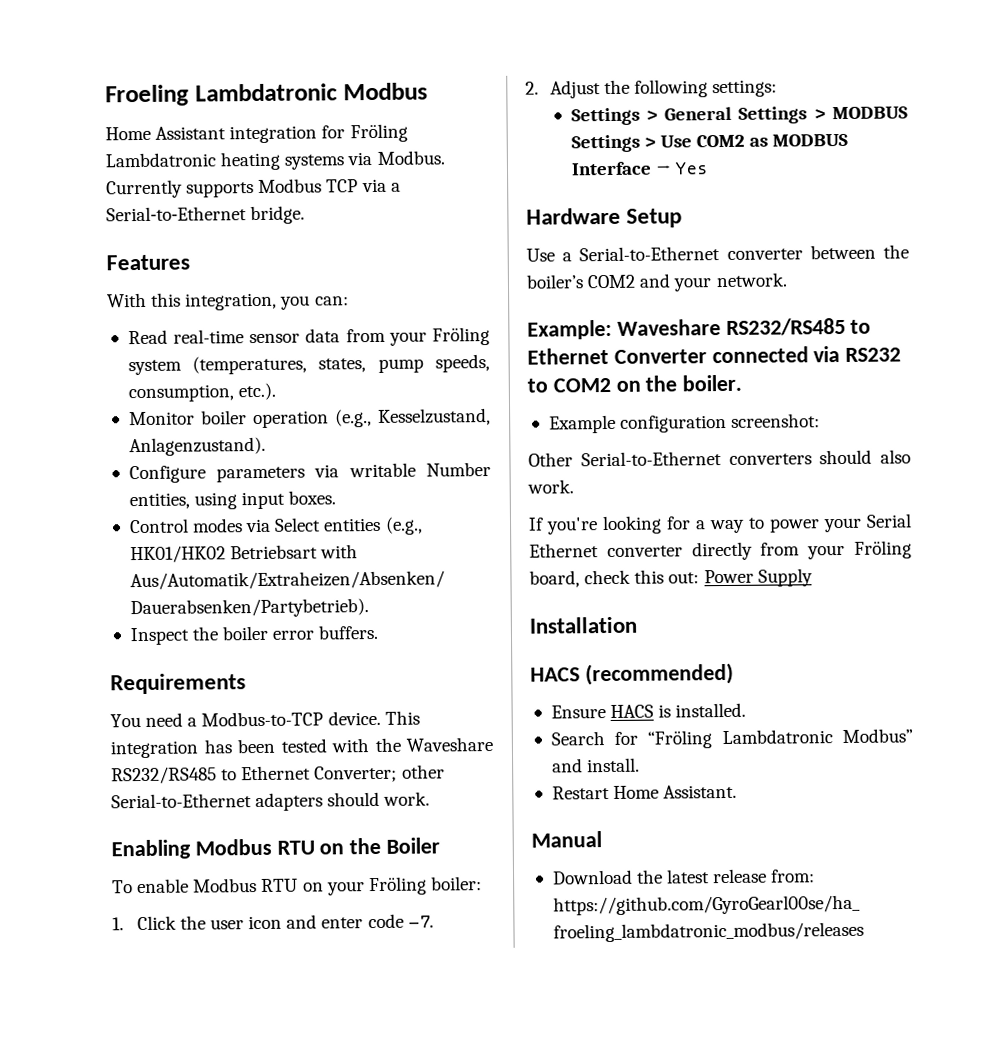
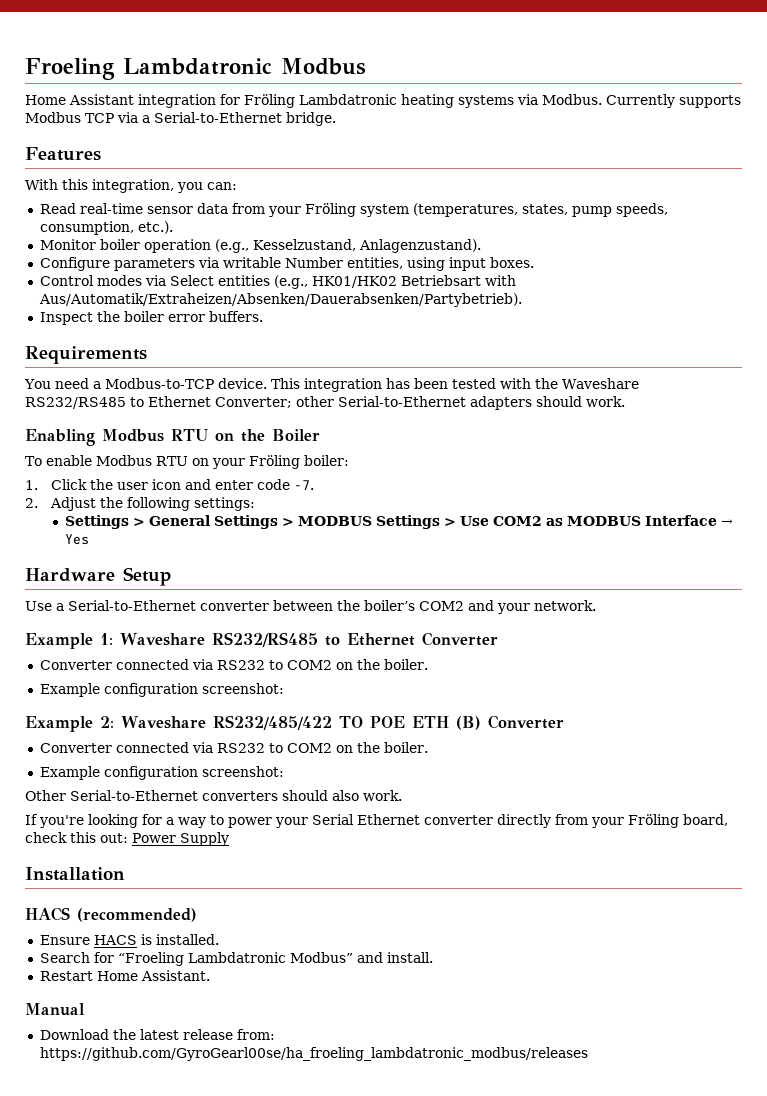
[527,319,612,340] Example: -> [25,633,113,649] Example 1:
(707, 356) none -> [39,659,428,670] [39,683,284,697] [25,715,564,732] [39,743,112,753] // Converter connected via RS232 to COM2 on the boiler. // Example configuration screenshot: // Example 2: Waveshare RS232/485/422 TO POE ETH (B) Converter // Converter
[647,730,713,749] “Fröling -> [117,952,184,966] “Froeling

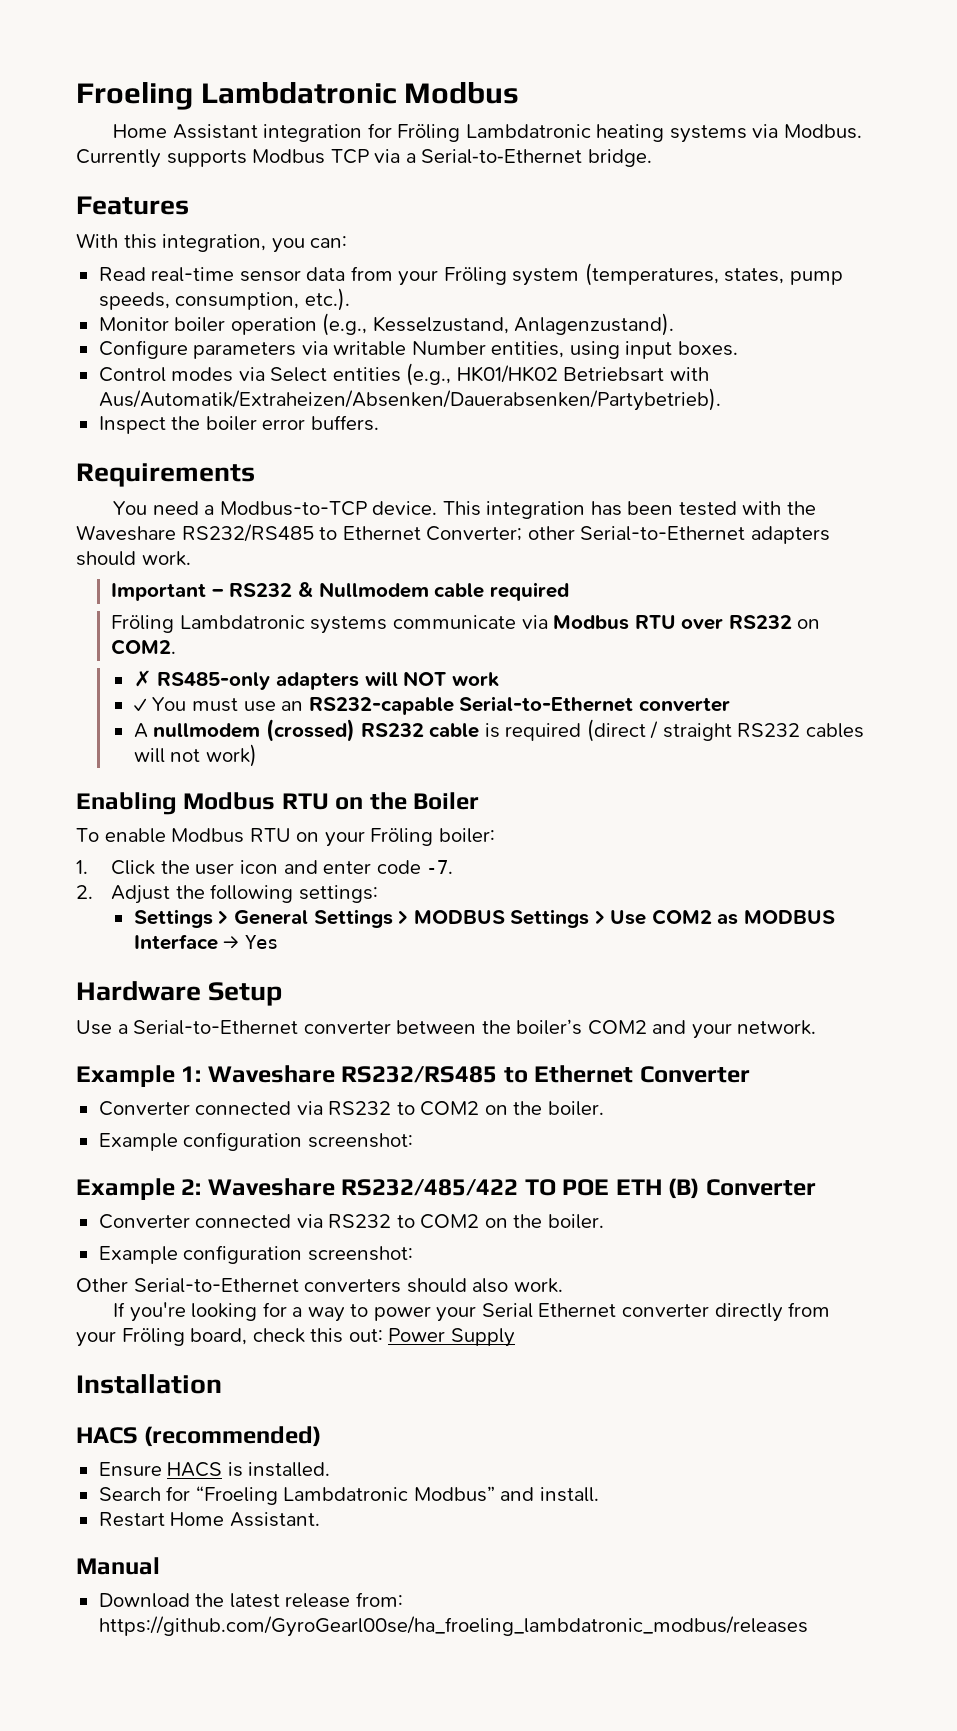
(625, 401) none -> [111,582,569,601] [111,615,821,634] [111,639,177,655] [133,670,499,690] [133,696,730,715] [133,719,864,742] [133,744,257,767] // Important – RS232 & Nullmodem cable required // Fröling Lambdatronic systems communicate via Modbus RTU over RS232 on COM2. // ✗ RS485-only adapters will NOT work // ✓ You must use an RS232-capable Serial-to-Ethernet converter // A nullmodem (crossed) RS232 cable is required (direct / straight RS232 cables will not work)

